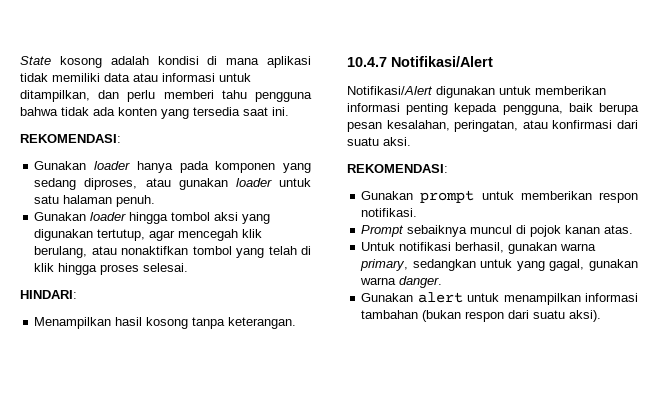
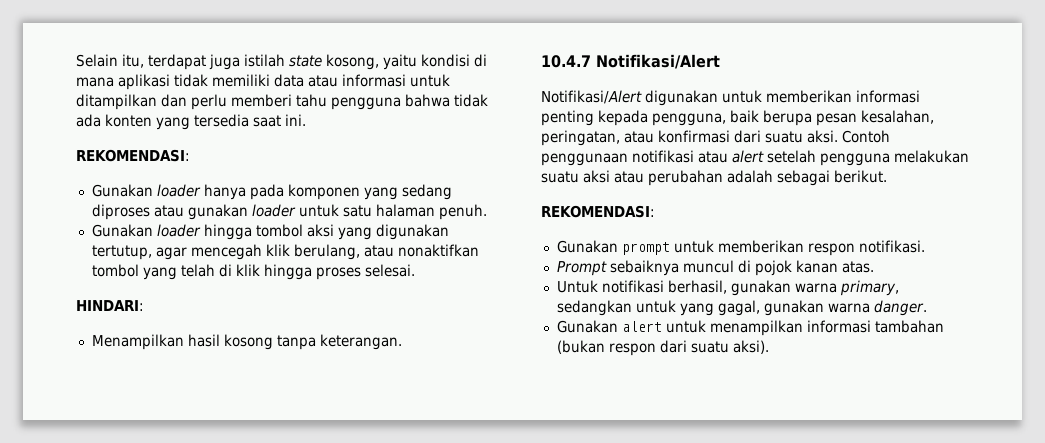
[20,56,149,68] State kosong adalah -> [76,54,417,70] Selain itu, terdapat juga istilah state kosong, yaitu
[20,90,90,102] ditampilkan, -> [76,94,157,110] ditampilkan
[84,178,138,190] diproses, -> [91,204,150,220] diproses
(411, 141) none -> [842,130,890,143] [541,150,969,166] [541,170,887,186] Contoh penggunaan notifikasi atau alert setelah pengguna melakukan suatu aksi atau perubahan adalah sebagai berikut.

